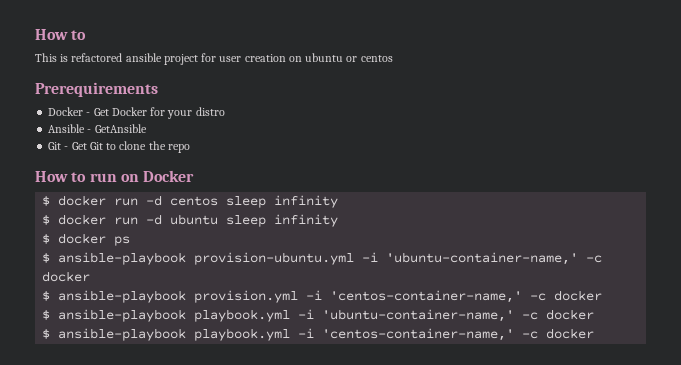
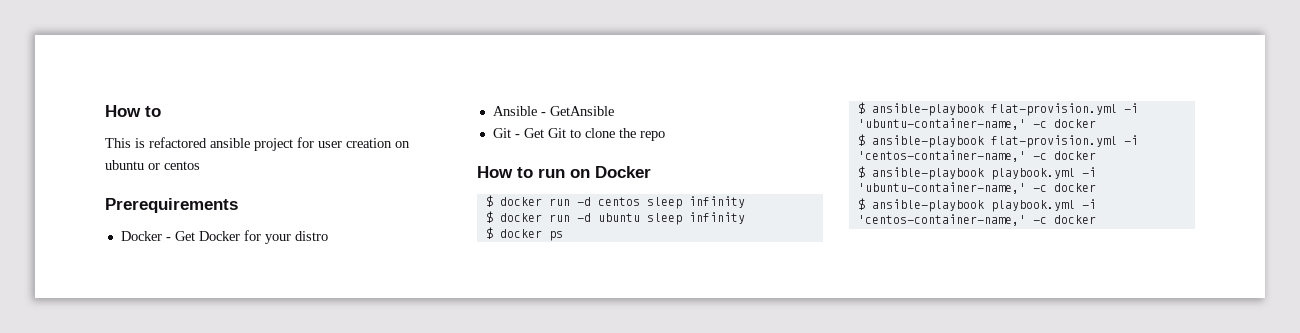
[194,252,603,265] [42,271,91,282] [42,290,299,303] provision-ubuntu.yml -i 'ubuntu-container-name,' -c docker // $ ansible-playbook provision.yml -> [990,103,1138,116] [857,118,1096,130] [857,134,1117,148] flat-provision.yml -i 'ubuntu-container-name,' -c docker // $ ansible-playbook flat-provision.yml

